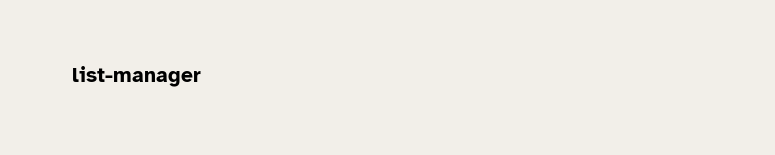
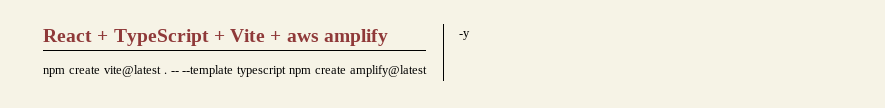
[72,66,201,87] list-manager -> [43,29,388,46] [43,65,427,77] [459,31,470,40] React + TypeScript + Vite + aws amplify // npm create vite@latest . -- --template typescript npm create amplify@latest -y

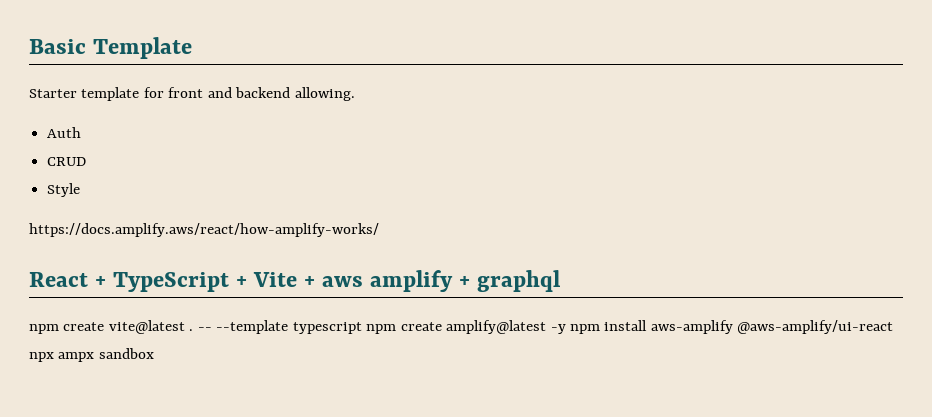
(43, 35) none -> [29,37,193,59] [29,87,355,101] [47,127,82,138] [47,157,87,166] [47,183,81,197] [29,223,379,237] Basic Template // Starter template for front and backend allowing. // Auth // CRUD // Style // https://docs.amplify.aws/react/how-amplify-works/ //
(388, 37) none -> [459,270,561,292] + graphql
(470, 35) none -> [570,320,894,334] [29,348,154,362] npm install aws-amplify @aws-amplify/ui-react npx ampx sandbox

